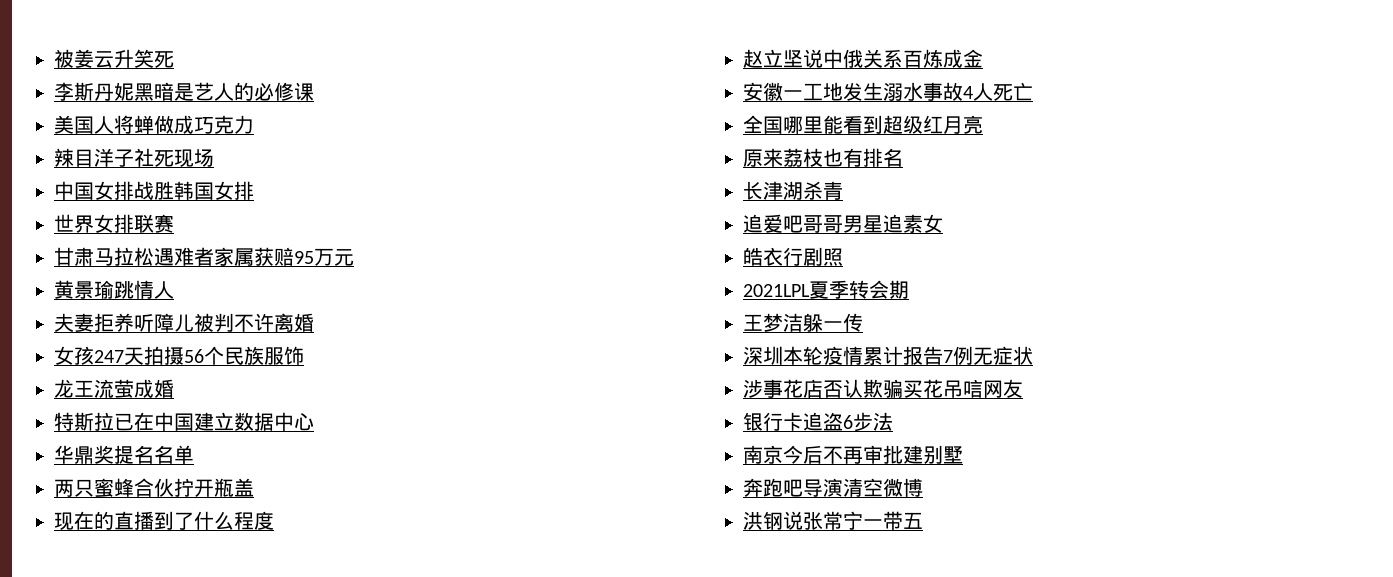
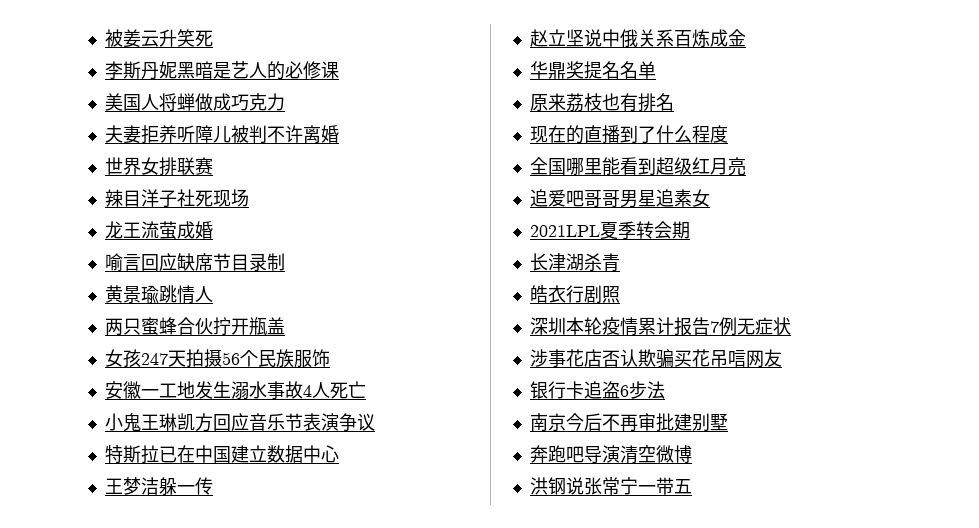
[54,148,214,168] [54,181,254,200] [54,214,174,233] [54,247,354,266] [54,280,174,299] // 辣目洋子社死现场 // 中国女排战胜韩国女排 // 世界女排联赛 // 甘肃马拉松遇难者家属获赔95万元 // 黄景瑜跳情人 -> (285, 102) none
(314, 322) none -> [104,157,213,176] [104,189,249,208] [104,221,213,240] [104,253,285,271] [104,285,213,304] [104,317,285,335] // 世界女排联赛 // 辣目洋子社死现场 // 龙王流萤成婚 // 喻言回应缺席节目录制 // 黄景瑜跳情人 // 两只蜜蜂合伙拧开瓶盖
[54,379,174,398] [54,412,314,431] [54,445,194,464] [54,478,254,497] [54,511,274,531] [743,49,983,68] // 龙王流萤成婚 // 特斯拉已在中国建立数据中心 // 华鼎奖提名名单 // 两只蜜蜂合伙拧开瓶盖 // 现在的直播到了什么程度 // 赵立坚说中俄关系百炼成金 -> (330, 358) none
(1033, 91) none -> [104,413,375,432] [104,445,339,464] [104,477,213,496] [529,29,746,48] [529,61,656,79] [529,93,674,112] [529,125,728,144] // 小鬼王琳凯方回应音乐节表演争议 // 特斯拉已在中国建立数据中心 // 王梦洁躲一传 // 赵立坚说中俄关系百炼成金 // 华鼎奖提名名单 // 原来荔枝也有排名 // 现在的直播到了什么程度
[743,148,903,167] [743,181,843,200] // 原来荔枝也有排名 // 长津湖杀青 -> (746, 166) none
[743,247,843,266] // 皓衣行剧照 -> (710, 198) none
[743,313,863,332] 王梦洁躲一传 -> [529,253,620,272] [529,285,620,303] 长津湖杀青 // 皓衣行剧照

